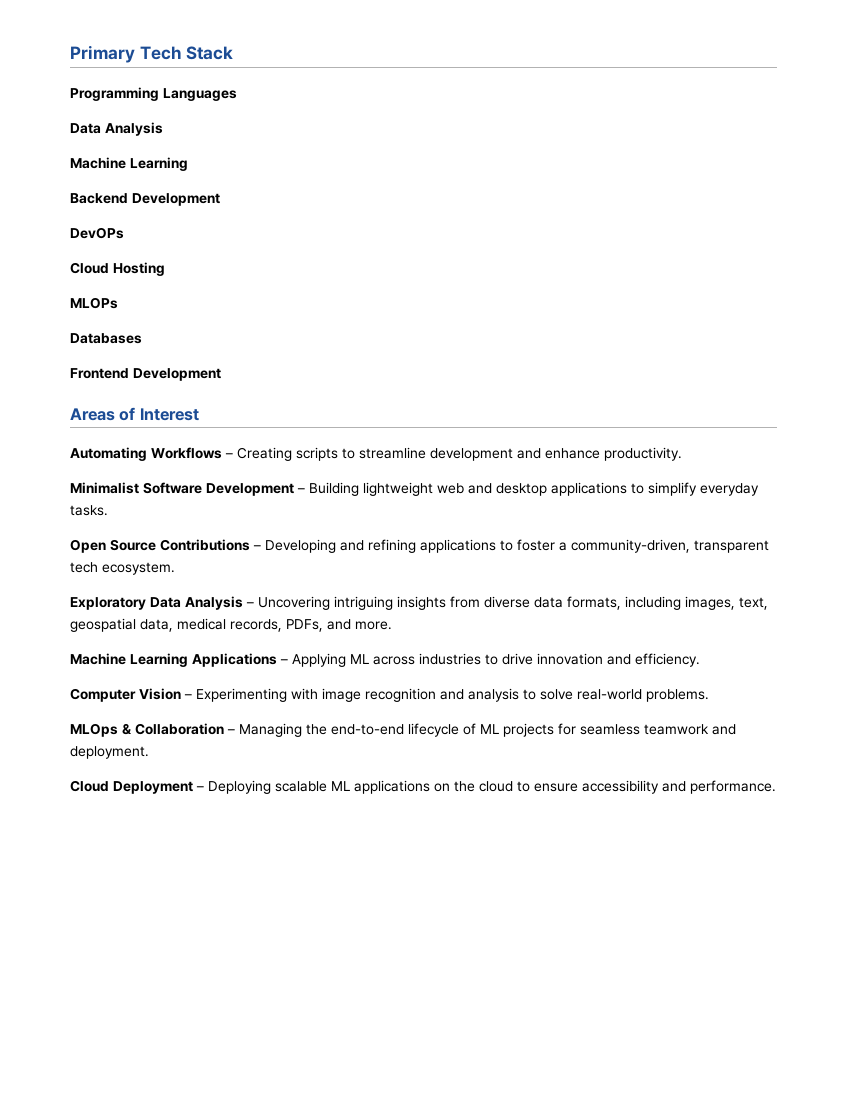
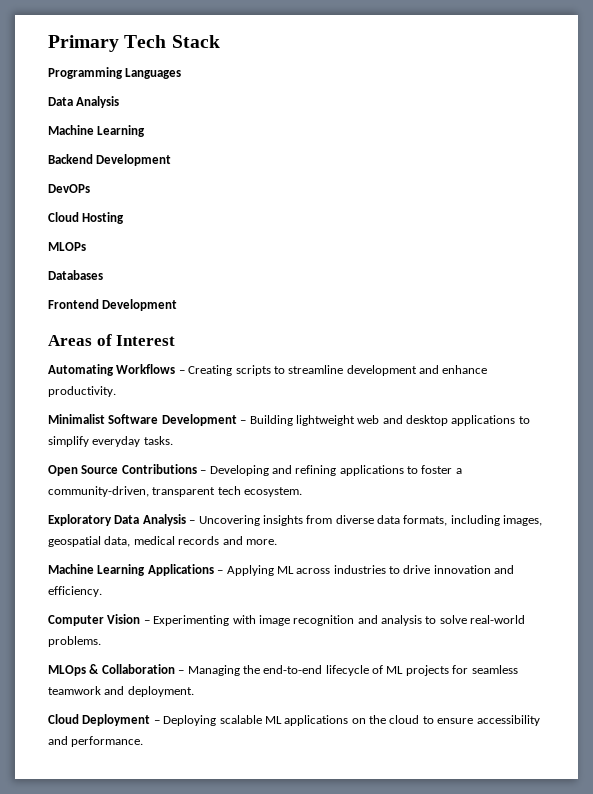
[334,596,393,610] intriguing -> (260, 520) none
[739,597,768,610] text, -> (543, 520) none
[230,619,323,632] records, PDFs, -> [178,536,220,545] records

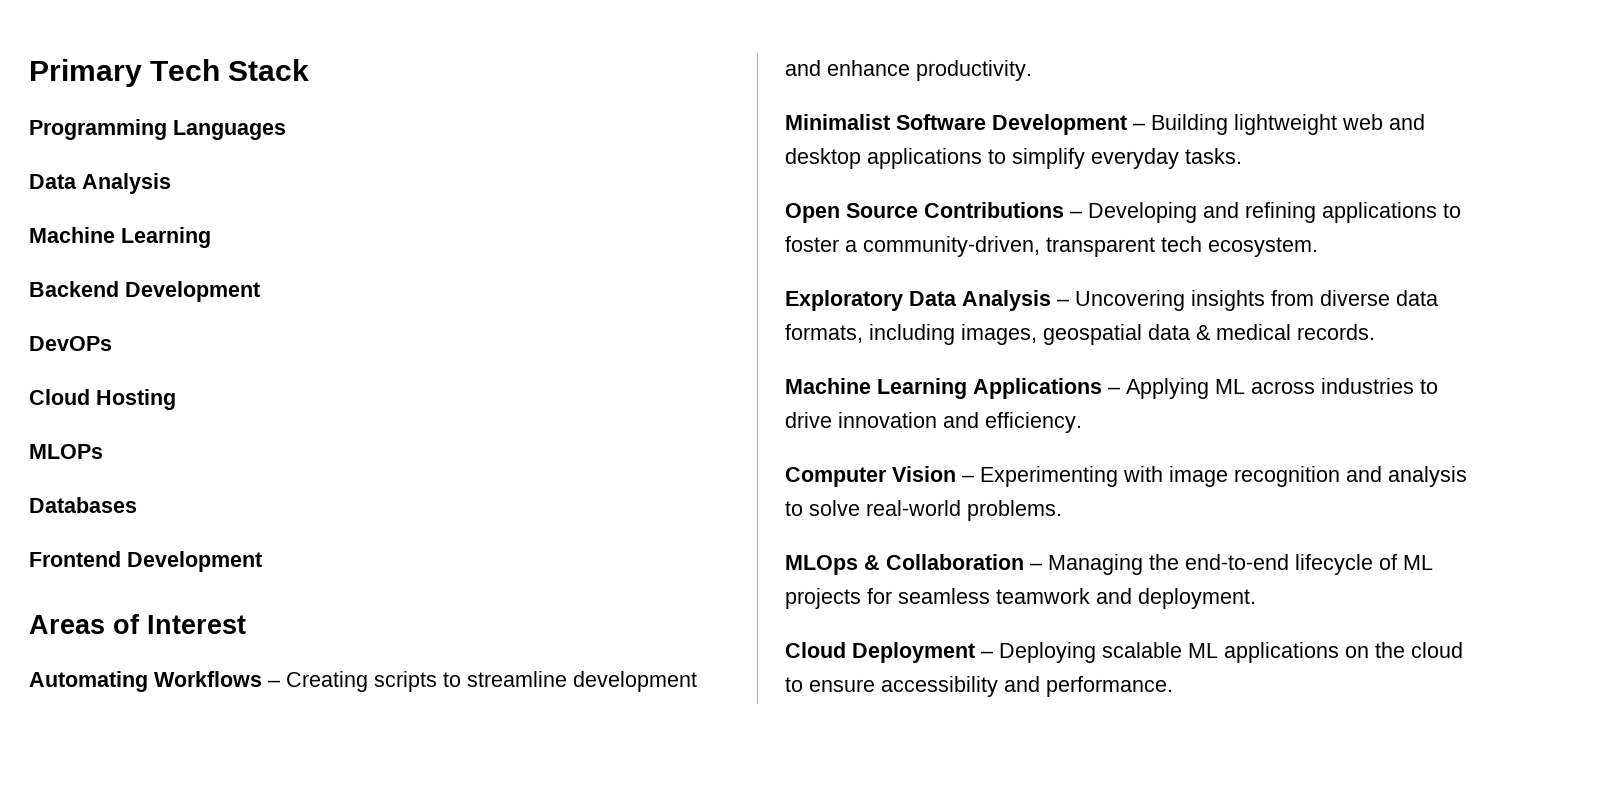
[104,536,277,547] data, medical records and more. -> [1148,324,1375,340] data & medical records.

